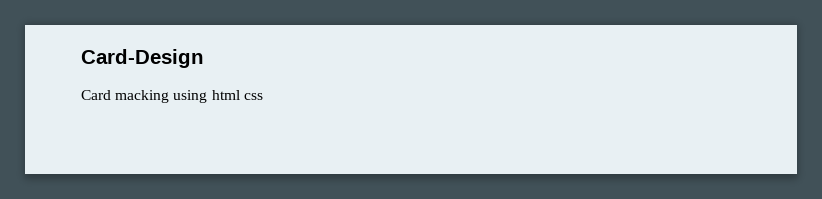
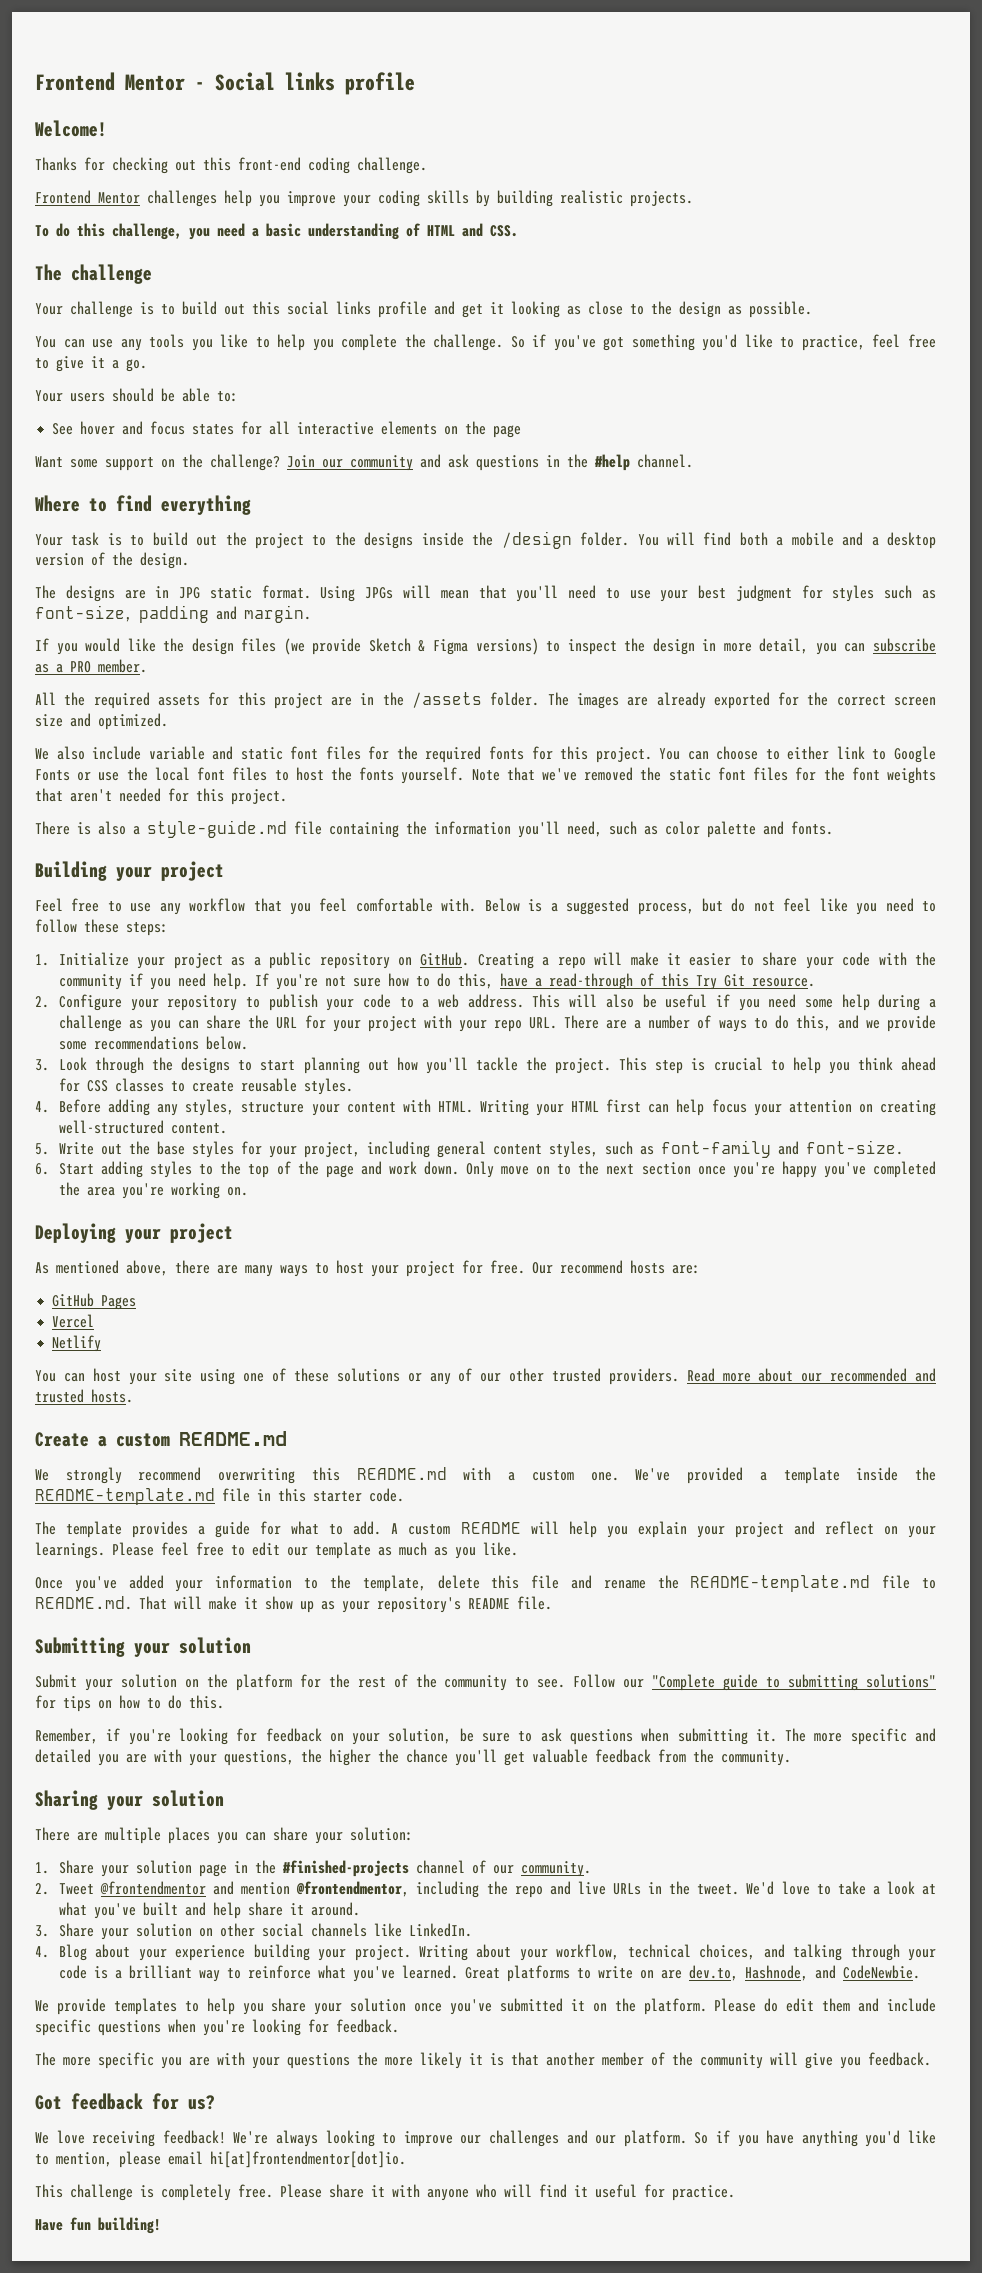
[81,49,204,68] [81,90,263,103] Card-Design // Card macking using html css -> [35,72,415,95] [35,120,107,137] [35,157,427,174] [35,190,693,207] [35,223,518,240] [35,264,152,284] [35,301,812,318] [35,334,936,351] [35,356,147,372] [35,388,238,402] [52,421,522,438] [35,454,693,471] [35,495,251,515] [35,531,936,549] [35,552,189,569] [35,585,936,602] [35,605,311,623] [35,638,936,655] [35,659,147,673] [35,692,936,709] [35,713,168,730] [35,746,936,763] [35,767,937,784] [35,788,287,805] [35,820,833,838] [35,861,224,881] [35,898,936,915] [35,919,168,936] [35,952,937,969] [58,973,815,990] [35,994,936,1011] [58,1015,936,1032] [58,1036,248,1050] [35,1057,937,1074] [58,1078,353,1095] [35,1099,936,1116] [58,1120,227,1134] [35,1140,903,1158] [35,1161,937,1178] [58,1182,248,1199] [35,1223,233,1243] [35,1260,700,1277] [52,1293,137,1310] [52,1314,95,1328] [52,1335,102,1352] [35,1368,937,1385] [35,1389,133,1403] [35,1431,287,1447] [35,1467,937,1484] [35,1488,404,1505] [35,1521,936,1538] [35,1542,518,1559] [35,1575,936,1592] [35,1596,552,1613] [35,1637,251,1657] [35,1674,937,1691] [35,1695,224,1712] [35,1728,936,1745] [35,1749,791,1766] [35,1790,224,1810] [35,1827,413,1844] [35,1860,591,1877] [35,1881,937,1898] [58,1902,360,1919] [35,1923,472,1940] [35,1944,936,1961] [58,1965,920,1982] [35,1998,937,2015] [35,2019,399,2036] [35,2052,931,2069] [35,2093,215,2110] [35,2130,937,2147] [35,2151,406,2168] [35,2184,735,2201] [35,2217,161,2234] Frontend Mentor - Social links profile // Welcome! // Thanks for checking out this front-end coding challenge. // Frontend Mentor challenges help you improve your coding skills by building realistic projects. // To do this challenge, you need a basic understanding of HTML and CSS. // The challenge // Your challenge is to build out this social links profile and get it looking as close to the design as possible. // You can use any tools you like to help you complete the challenge. So if you've got something you'd like to practice, feel free to give it a go. // Your users should be able to: // See hover and focus states for all interactive elements on the page // Want some support on the challenge? Join our community and ask questions in the #help channel. // Where to find everything // Your task is to build out the project to the designs inside the /design folder. You will find both a mobile and a desktop version of the design. // The designs are in JPG static format. Using JPGs will mean that you'll need to use your best judgment for styles such as font-size, padding and margin. // If you would like the design files (we provide Sketch & Figma versions) to inspect the design in more detail, you can subscribe as a PRO member. // All the required assets for this project are in the /assets folder. The images are already exported for the correct screen size and optimized. // We also include variable and static font files for the required fonts for this project. You can choose to either link to Google Fonts or use the local font files to host the fonts yourself. Note that we've removed the static font files for the font weights that aren't needed for this project. // There is also a style-guide.md file containing the information you'll need, such as color palette and fonts. // Building your project // Feel free to use any workflow that you feel comfortable with. Below is a suggested process, but do not feel like you need to follow these steps: // 1. Initialize your project as a public repository on GitHub. Creating a repo will make it easier to share your code with the community if you need help. If you're not sure how to do this, have a read-through of this Try Git resource. // 2. Configure your repository to publish your code to a web address. This will also be useful if you need some help during a challenge as you can share the URL for your project with your repo URL. There are a number of ways to do this, and we provide some recommendations below. // 3. Look through the designs to start planning out how you'll tackle the project. This step is crucial to help you think ahead for CSS classes to create reusable styles. // 4. Before adding any styles, structure your content with HTML. Writing your HTML first can help focus your attention on creating well-structured content. // 5. Write out the base styles for your project, including general content styles, such as font-family and font-size. // 6. Start adding styles to the top of the page and work down. Only move on to the next section once you're happy you've completed the area you're working on. // Deploying your project // As mentioned above, there are many ways to host your project for free. Our recommend hosts are: // GitHub Pages // Vercel // Netlify // You can host your site using one of these solutions or any of our other trusted providers. Read more about our recommended and trusted hosts. // Create a custom README.md // We strongly recommend overwriting this README.md with a custom one. We've provided a template inside the README-template.md file in this starter code. // The template provides a guide for what to add. A custom README will help you explain your project and reflect on your learnings. Please feel free to edit our template as much as you like. // Once you've added your information to the template, delete this file and rename the README-template.md file to README.md. That will make it show up as your repository's README file. // Submitting your solution // Submit your solution on the platform for the rest of the community to see. Follow our "Complete guide to submitting solutions" for tips on how to do this. // Remember, if you're looking for feedback on your solution, be sure to ask questions when submitting it. The more specific and detailed you are with your questions, the higher the chance you'll get valuable feedback from the community. // Sharing your solution // There are multiple places you can share your solution: // 1. Share your solution page in the #finished-projects channel of our community. // 2. Tweet @frontendmentor and mention @frontendmentor, including the repo and live URLs in the tweet. We'd love to take a look at what you've built and help share it around. // 3. Share your solution on other social channels like LinkedIn. // 4. Blog about your experience building your project. Writing about your workflow, technical choices, and talking through your code is a brilliant way to reinforce what you've learned. Great platforms to write on are dev.to, Hashnode, and CodeNewbie. // We provide templates to help you share your solution once you've submitted it on the platform. Please do edit them and include specific questions when you're looking for feedback. // The more specific you are with your questions the more likely it is that another member of the community will give you feedback. // Got feedback for us? // We love receiving feedback! We're always looking to improve our challenges and our platform. So if you have anything you'd like to mention, please email hi[at]frontendmentor[dot]io. // This challenge is completely free. Please share it with anyone who will find it useful for practice. // Have fun building!

